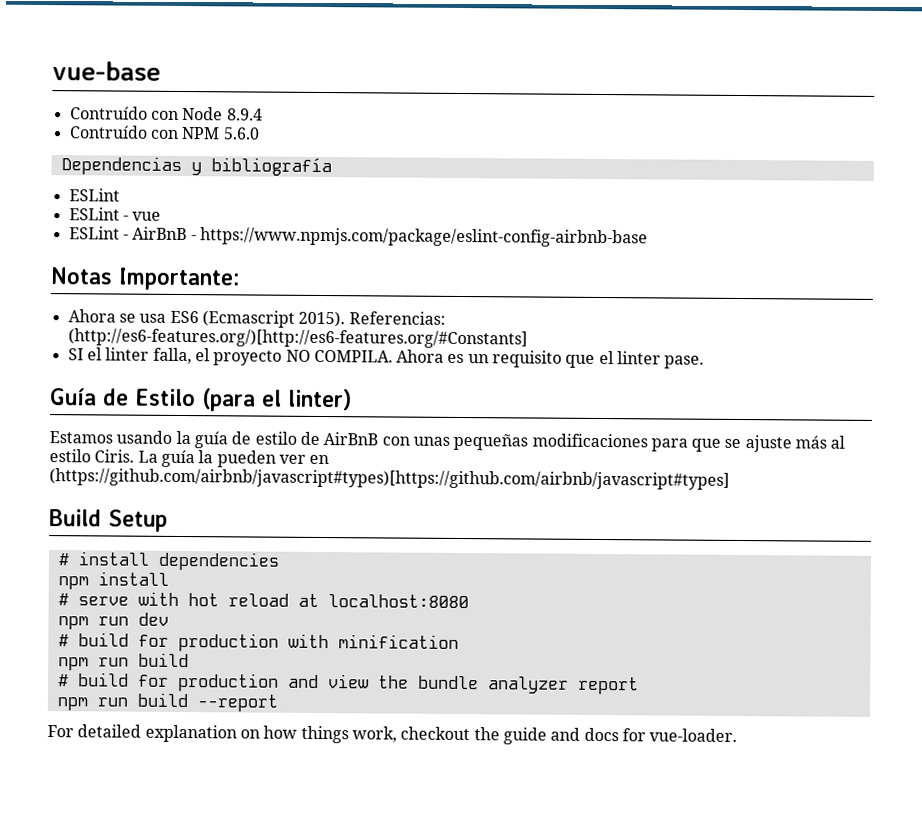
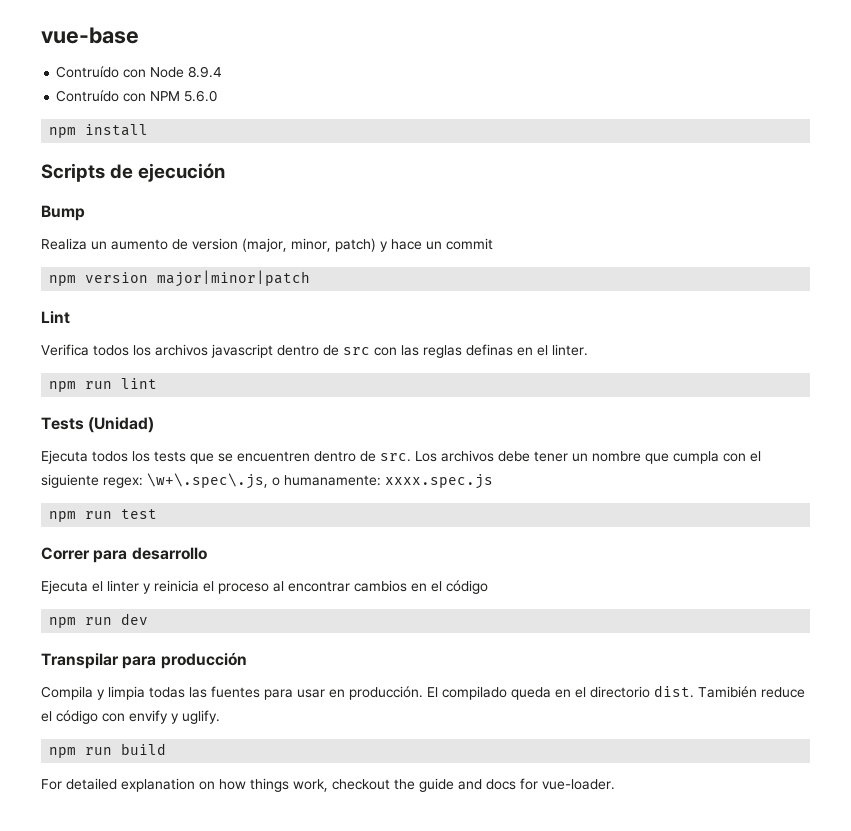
[60,156,332,177] [68,188,120,202] [68,207,162,221] [68,226,648,248] [50,267,241,291] [67,309,446,328] [67,328,528,349] [67,347,705,369] [50,387,352,412] [49,430,846,453] [49,449,330,468] [49,468,730,490] [49,509,168,532] [57,551,279,571] [57,571,169,590] [57,591,469,609] [57,612,169,630] [57,632,459,652] [57,652,189,671] [57,672,639,695] [56,692,278,712] Dependencias y bibliografía // ESLint // ESLint - vue // ESLint - AirBnB - https://www.npmjs.com/package/eslint-config-airbnb-base // Notas Importante: // Ahora se usa ES6 (Ecmascript 2015). Referencias: (http://es6-features.org/)[http://es6-features.org/#Constants] // SI el linter falla, el proyecto NO COMPILA. Ahora es un requisito que el linter pase. // Guía de Estilo (para el linter) // Estamos usando la guía de estilo de AirBnB con unas pequeñas modificaciones para que se ajuste más al estilo Ciris. La guía la pueden ver en (https://github.com/airbnb/javascript#types)[https://github.com/airbnb/javascript#types] // Build Setup // # install dependencies // npm install // # serve with hot reload at localhost:8080 // npm run dev // # build for production with minification // npm run build // # build for production and view the bundle analyzer report // npm run build --report -> [49,124,149,138] [41,163,226,182] [41,205,85,221] [41,238,493,252] [49,270,311,287] [41,311,70,324] [41,344,588,358] [49,378,158,392] [41,417,155,433] [41,450,761,464] [41,473,493,489] [49,509,158,522] [41,547,207,563] [41,580,488,594] [49,613,149,628] [41,652,247,669] [41,685,805,700] [41,710,220,724] [49,743,167,758] npm install // Scripts de ejecución // Bump // Realiza un aumento de version (major, minor, patch) y hace un commit // npm version major|minor|patch // Lint // Verifica todos los archivos javascript dentro de src con las reglas definas en el linter. // npm run lint // Tests (Unidad) // Ejecuta todos los tests que se encuentren dentro de src. Los archivos debe tener un nombre que cumpla con el siguiente regex: \w+\.spec\.js, o humanamente: xxxx.spec.js // npm run test // Correr para desarrollo // Ejecuta el linter y reinicia el proceso al encontrar cambios en el código // npm run dev // Transpilar para producción // Compila y limpia todas las fuentes para usar en producción. El compilado queda en el directorio dist. Tamibién reduce el código con envify y uglify. // npm run build

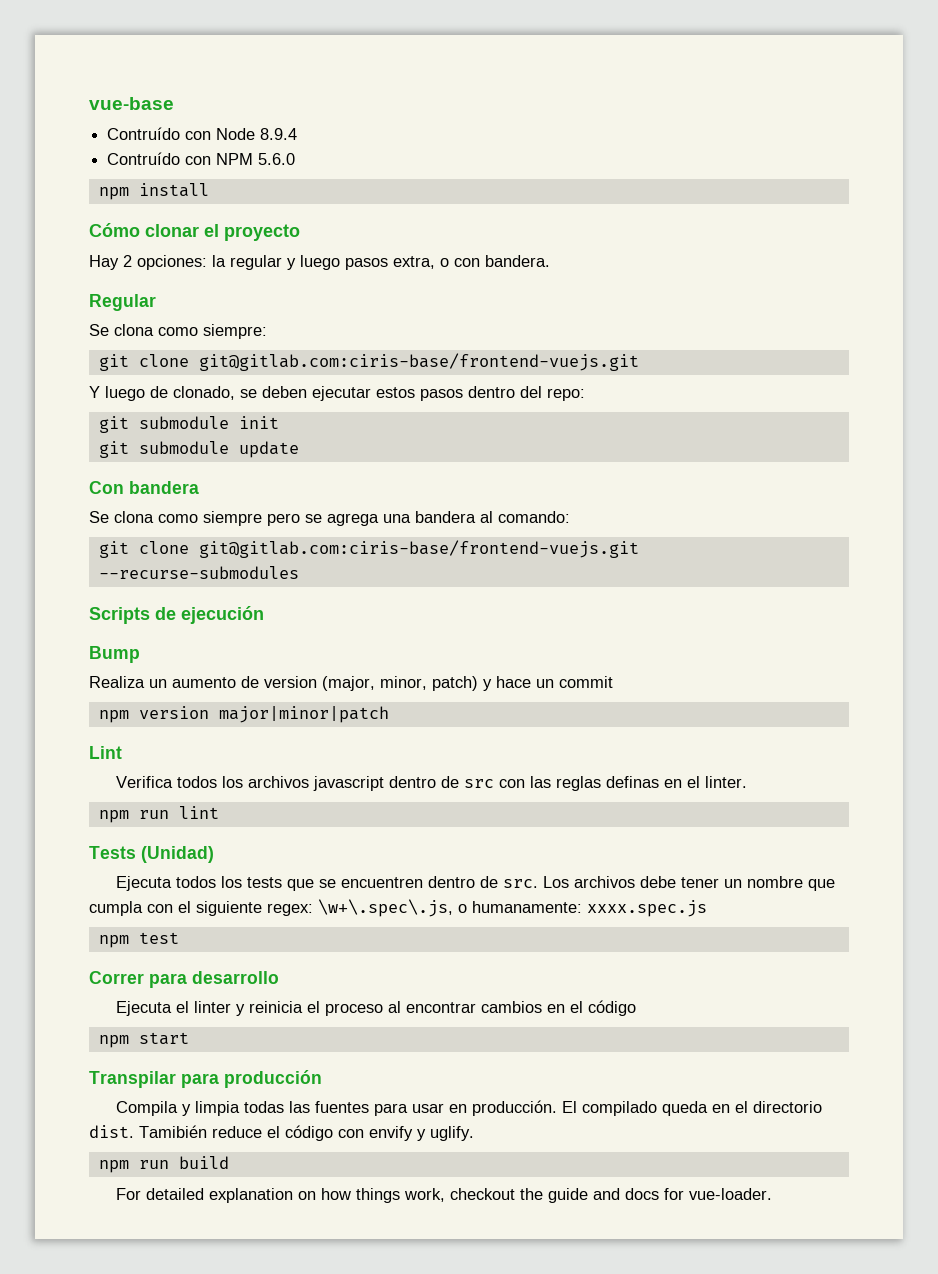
(149, 130) none -> [89,223,300,241] [89,255,550,270] [89,294,156,311] [89,324,267,339] [98,353,639,371] [89,386,585,401] [98,416,279,433] [98,441,299,458] [89,481,199,494] [89,511,570,526] [98,540,639,558] [98,566,299,579] // Cómo clonar el proyecto // Hay 2 opciones: la regular y luego pasos extra, o con bandera. // Regular // Se clona como siempre: // git clone git@gitlab.com:ciris-base/frontend-vuejs.git // Y luego de clonado, se deben ejecutar estos pasos dentro del repo: // git submodule init // git submodule update // Con bandera // Se clona como siempre pero se agrega una bandera al comando: // git clone git@gitlab.com:ciris-base/frontend-vuejs.git --recurse-submodules
[85,511,113,519] run -> (129, 941) none
[85,613,149,625] run dev -> [138,1032,189,1045] start

